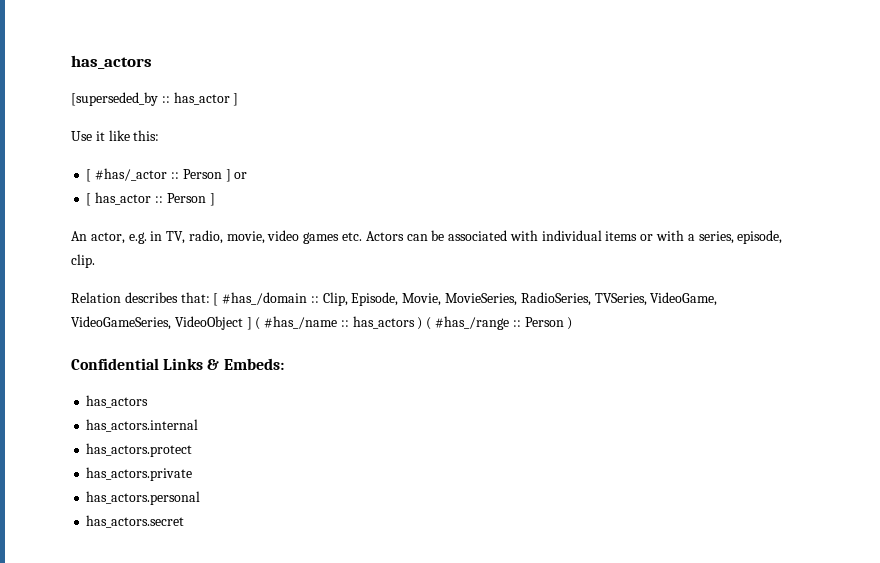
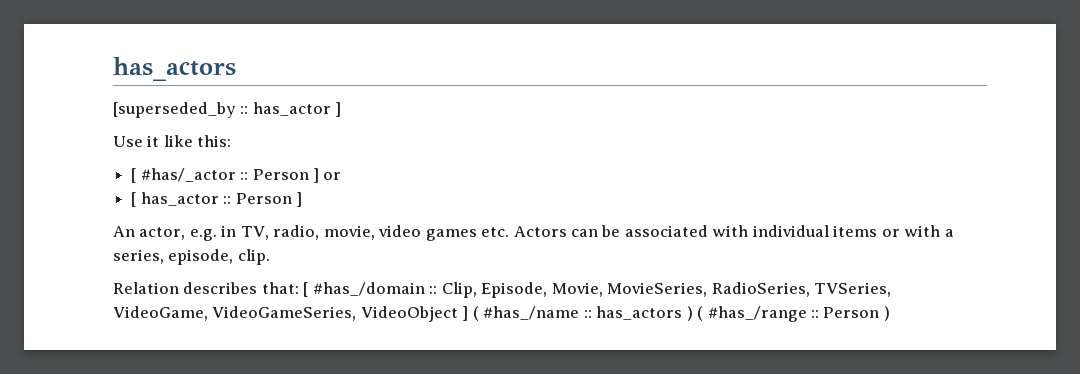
[71,358,284,370] [86,395,149,408] [86,419,199,432] [86,443,193,457] [86,467,193,481] [86,491,201,505] [86,515,185,528] // Confidential Links & Embeds: // has_actors // has_actors.internal // has_actors.protect // has_actors.private // has_actors.personal // has_actors.secret -> (890, 313) none

